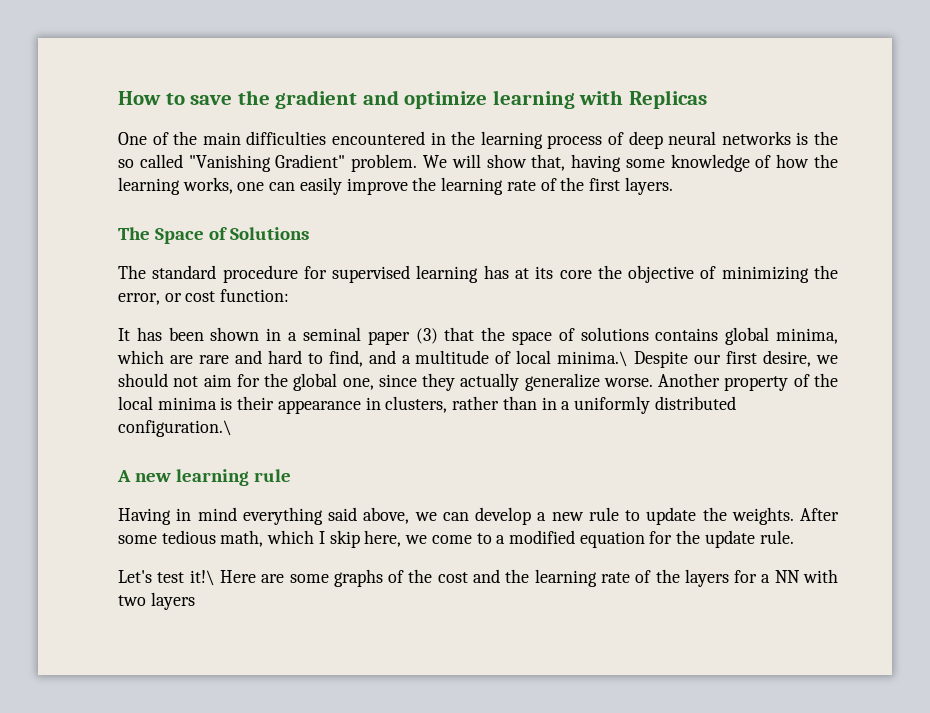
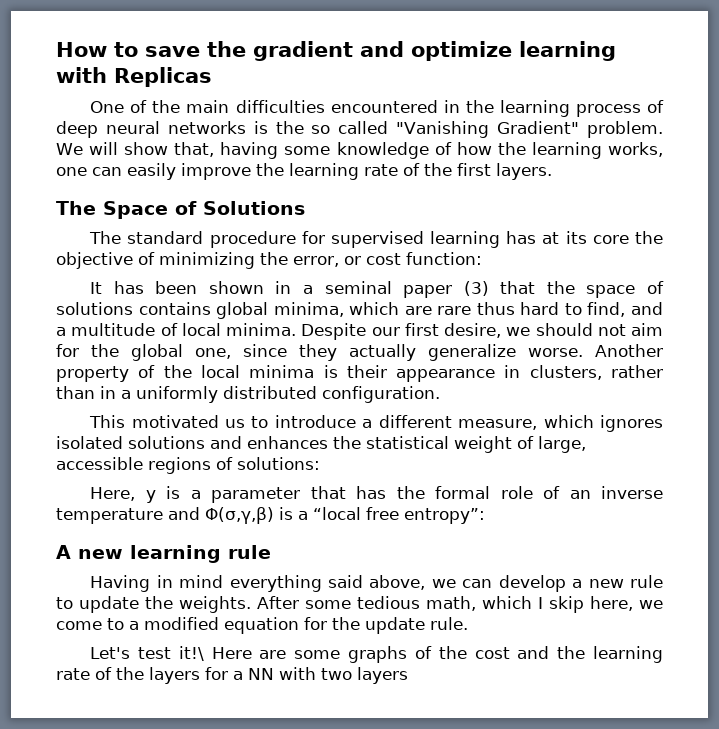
[234,350,262,364] and -> [476,302,515,315] thus
[557,351,629,367] minima.\ -> [226,323,296,336] minima.
[118,420,232,437] configuration.\ -> [322,386,440,403] [89,415,664,432] [56,436,586,453] [56,457,320,474] [90,486,663,503] [56,507,485,524] configuration. // This motivated us to introduce a different measure, which ignores isolated solutions and enhances the statistical weight of large, accessible regions of solutions: // Here, y is a parameter that has the formal role of an inverse temperature and Φ(σ,γ,β) is a “local free entropy”:

